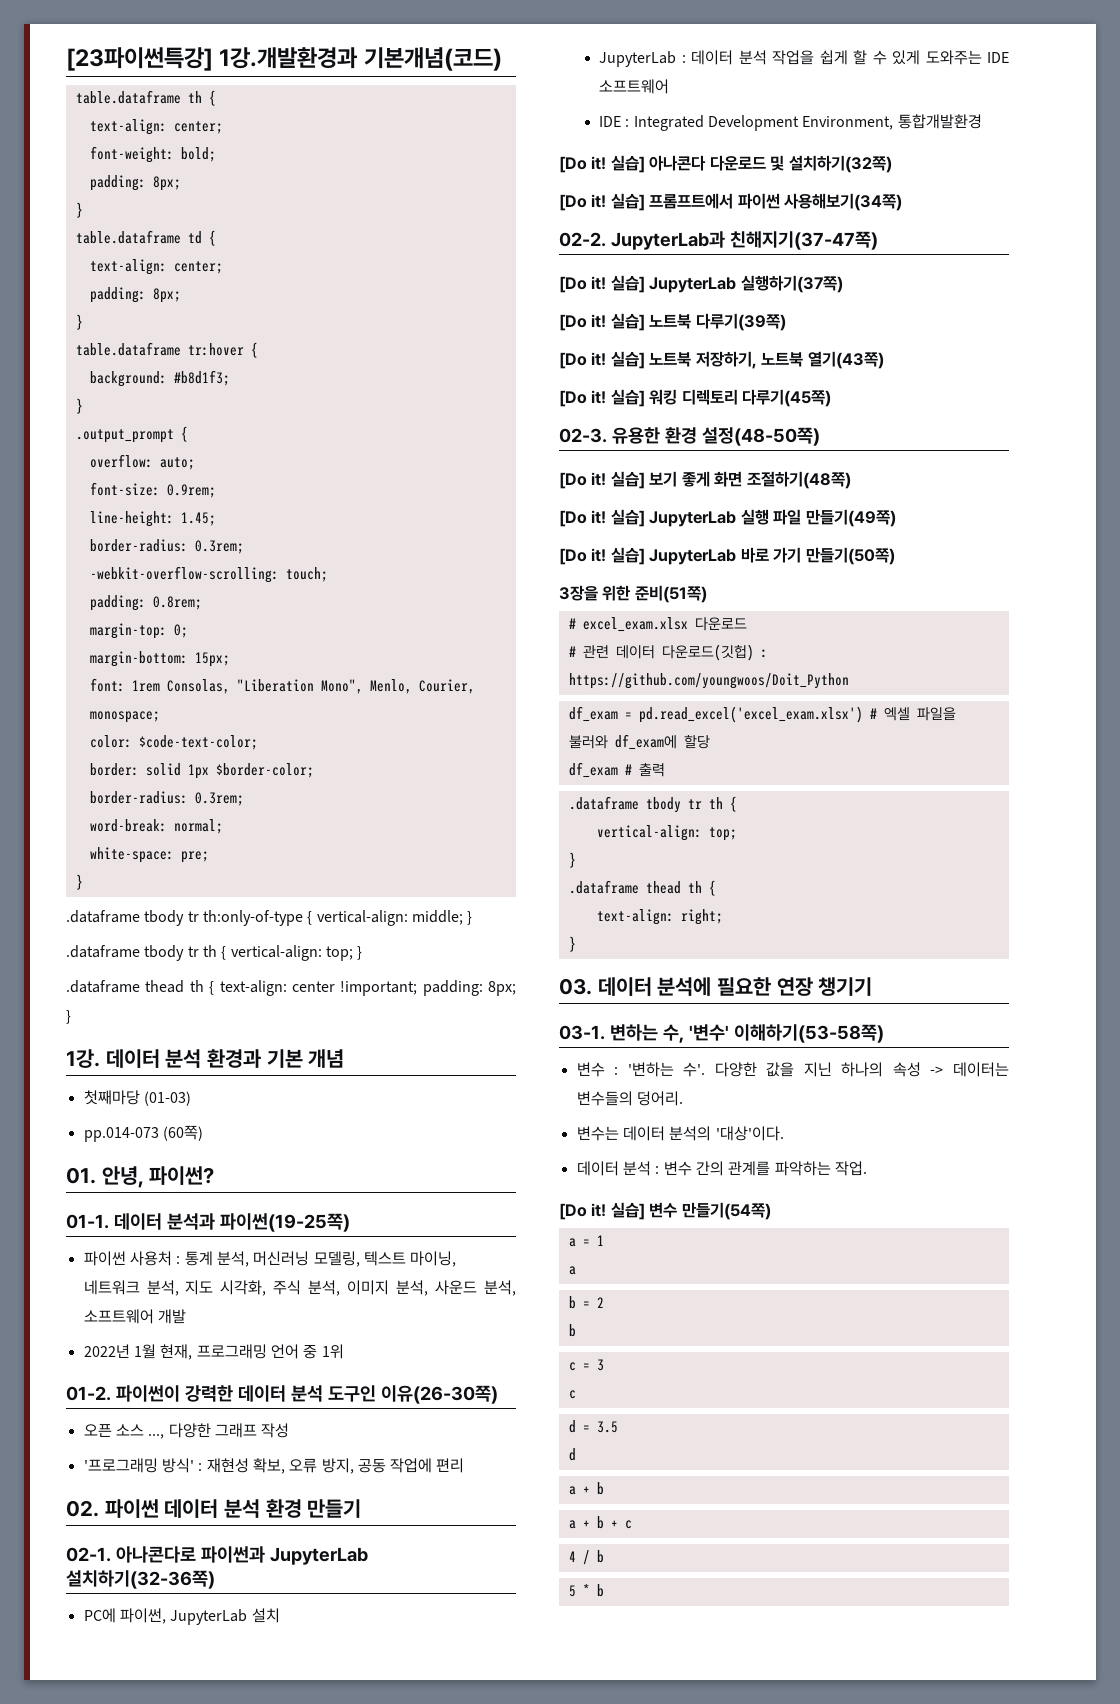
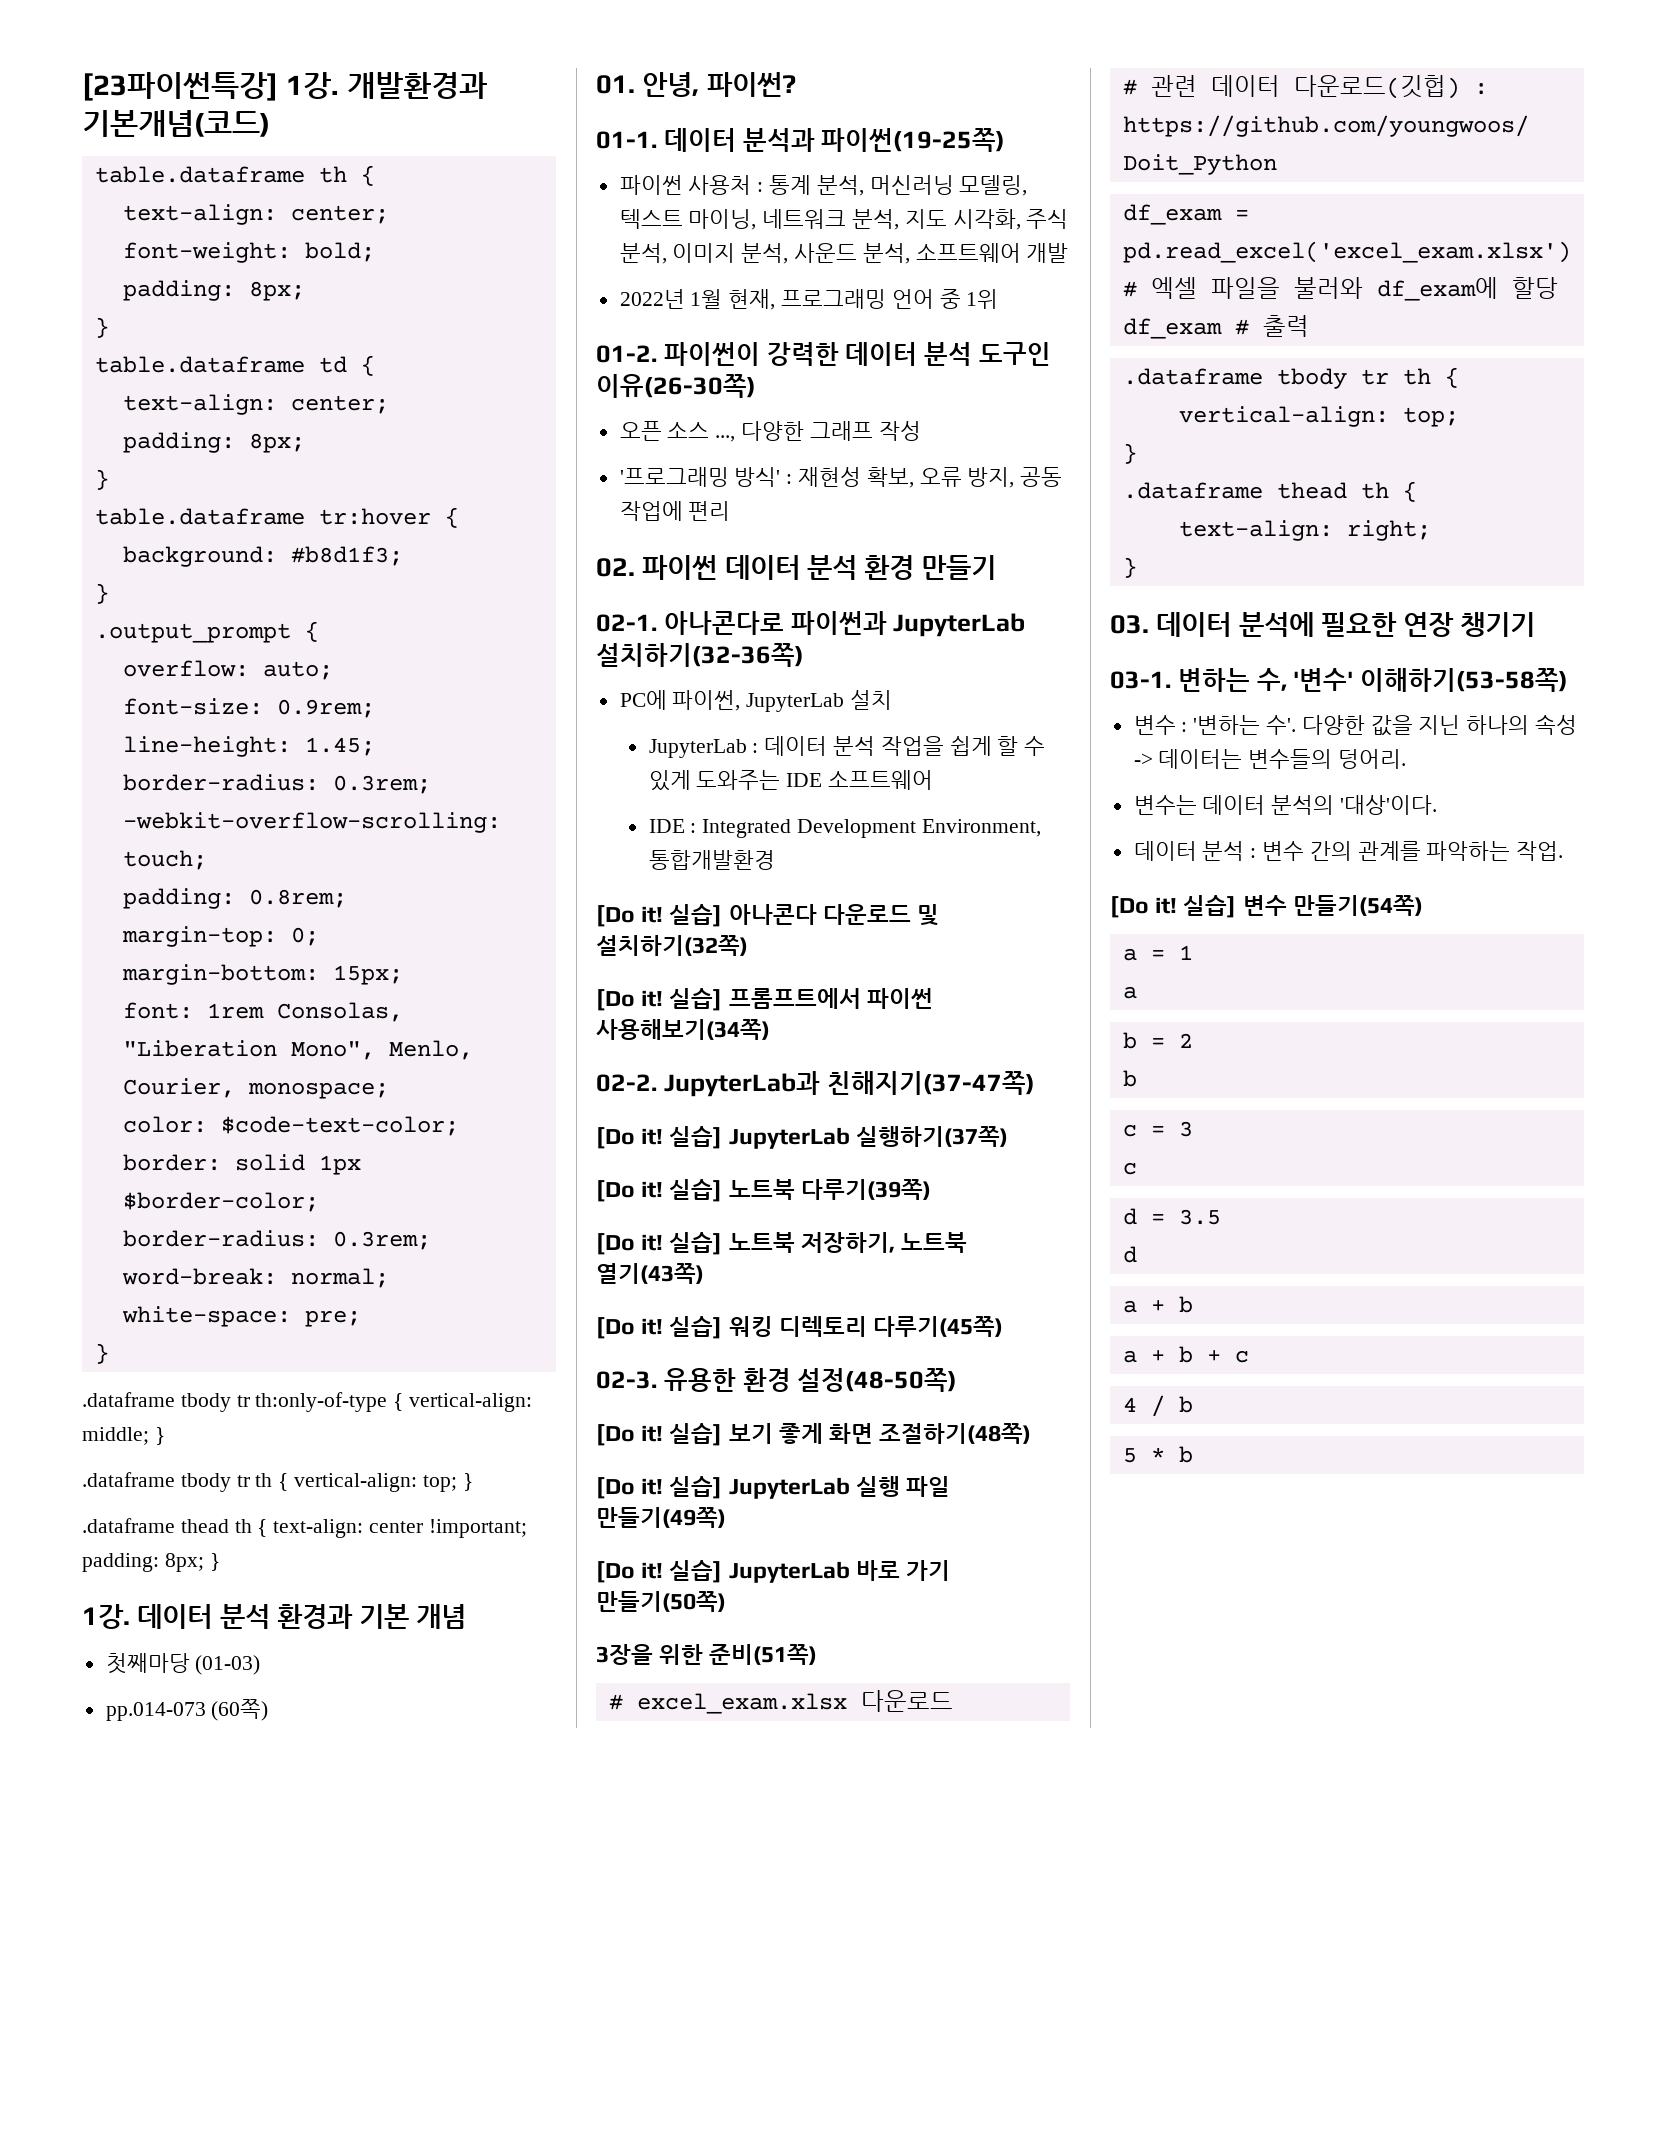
[219,47,358,69] 1강.개발환경과 -> [285,72,487,99] 1강. 개발환경과

